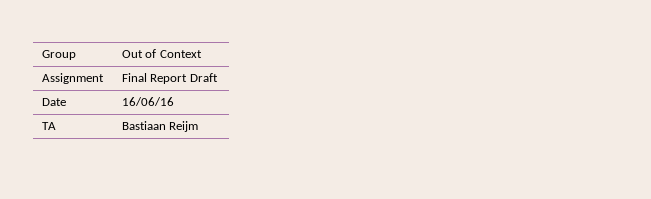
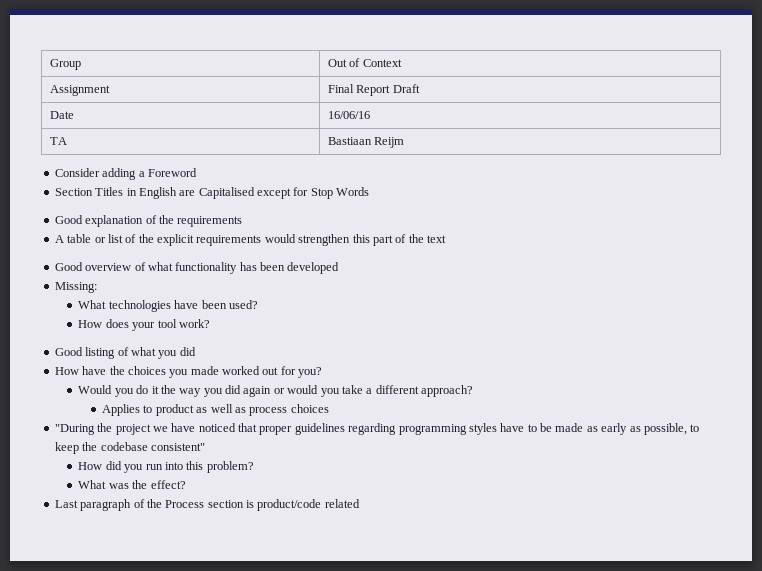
(199, 126) none -> [54,168,197,180] [54,187,370,199] [54,215,243,227] [54,234,446,246] [54,262,340,274] [54,282,97,293] [78,300,258,312] [78,319,210,331] [54,347,196,359] [54,366,323,378] [78,385,474,397] [102,404,329,416] [54,423,700,435] [54,442,205,454] [78,461,254,473] [78,480,186,489] [54,499,360,511] // Consider adding a Foreword // Section Titles in English are Capitalised except for Stop Words // Good explanation of the requirements // A table or list of the explicit requirements would strengthen this part of the text // Good overview of what functionality has been developed // Missing: // What technologies have been used? // How does your tool work? // Good listing of what you did // How have the choices you made worked out for you? // Would you do it the way you did again or would you take a different approach? // Applies to product as well as process choices // "During the project we have noticed that proper guidelines regarding programming styles have to be made as early as possible, to keep the codebase consistent" // How did you run into this problem? // What was the effect? // Last paragraph of the Process section is product/code related

